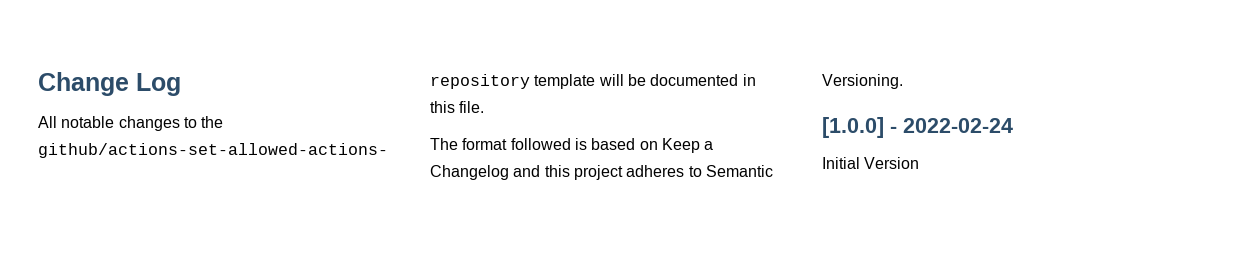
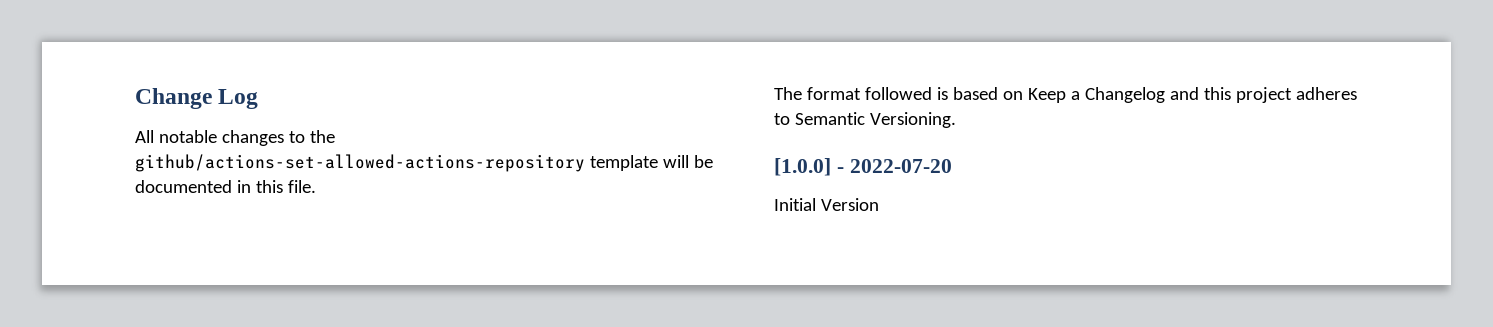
[903,118,1013,133] 2022-02-24 -> [849,159,952,173] 2022-07-20

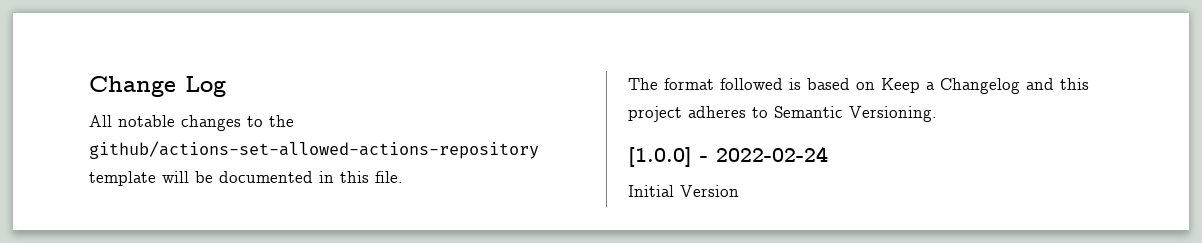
[849,159,952,173] 2022-07-20 -> [716,146,828,162] 2022-02-24

